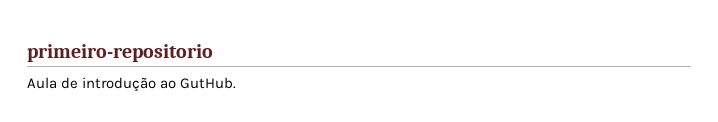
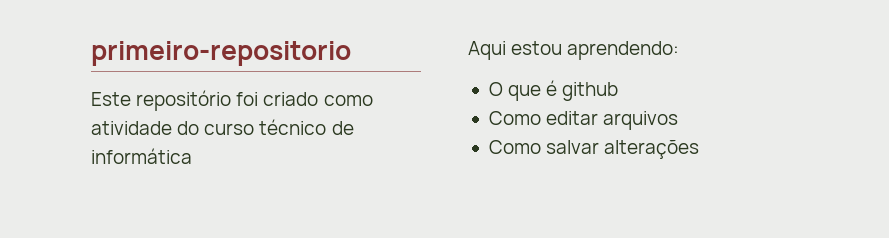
[27,77,237,92] Aula de introdução ao GutHub. -> [91,90,373,111] [91,119,354,135] [91,148,192,164] [468,41,680,60] [488,80,619,101] [488,111,679,130] [488,140,700,159] Este repositório foi criado como atividade do curso técnico de informática // Aqui estou aprendendo: // O que é github // Como editar arquivos // Como salvar alterações

